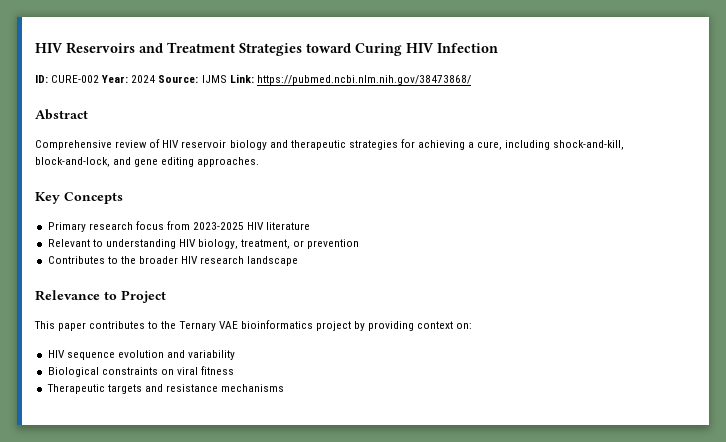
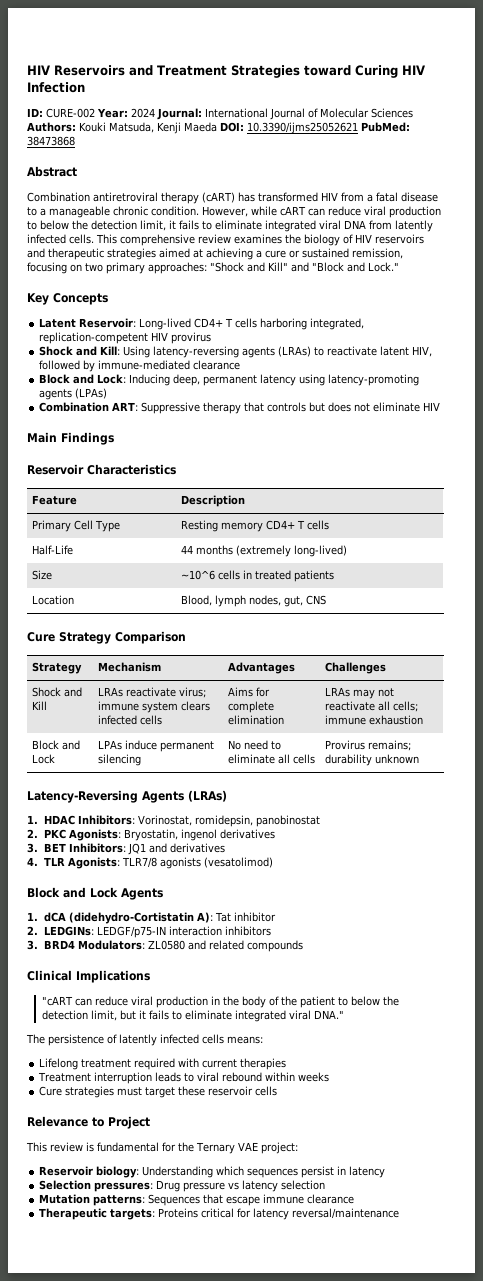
[158,74,471,85] [35,109,88,120] [35,139,625,150] [35,157,260,167] [35,192,123,204] [47,221,311,232] [47,239,360,249] [47,256,299,266] [35,290,166,303] [34,320,473,331] [47,350,236,360] [47,366,235,377] [46,384,285,394] Source: IJMS Link: https://pubmed.ncbi.nlm.nih.gov/38473868/ // Abstract // Comprehensive review of HIV reservoir biology and therapeutic strategies for achieving a cure, including shock-and-kill, block-and-lock, and gene editing approaches. // Key Concepts // Primary research focus from 2023-2025 HIV literature // Relevant to understanding HIV biology, treatment, or prevention // Contributes to the broader HIV research landscape // Relevance to Project // This paper contributes to the Ternary VAE bioinformatics project by providing context on: // HIV sequence evolution and variability // Biological constraints on viral fitness // Therapeutic targets and resistance mechanisms -> [157,108,413,120] [27,122,410,134] [27,136,75,146] [27,166,77,177] [27,192,438,204] [27,206,441,218] [27,220,433,232] [27,234,424,246] [27,248,403,260] [27,262,399,274] [27,293,108,305] [39,318,365,330] [39,332,212,344] [39,346,433,358] [39,360,241,372] [39,374,420,386] [39,388,108,400] [39,402,441,414] [27,432,114,445] [27,464,176,475] [32,495,78,505] [181,495,246,507] [32,520,121,532] [181,520,330,532] [32,545,74,555] [181,545,348,557] [32,570,53,580] [181,570,335,582] [32,595,75,605] [181,595,327,607] [27,631,186,644] [32,662,83,674] [98,662,162,672] [228,662,296,674] [325,662,387,674] [32,687,83,697] [32,701,48,710] [98,687,207,698] [98,701,211,713] [98,715,163,725] [228,687,271,697] [228,701,275,713] [228,715,285,725] [325,687,395,699] [325,701,419,712] [325,715,424,725] [32,740,81,750] [32,754,56,764] [98,740,215,752] [98,754,142,766] [228,740,282,750] [228,754,316,764] [325,740,412,751] [325,754,420,766] [27,790,227,803] [27,815,320,827] [27,829,275,841] [27,843,225,855] [27,857,273,869] [27,887,163,900] [27,912,277,924] [27,926,271,938] [27,940,303,952] [27,970,150,983] [41,996,399,1008] [41,1010,344,1022] [26,1034,263,1046] [39,1058,287,1070] [38,1072,330,1084] [39,1086,278,1098] [27,1116,150,1129] [26,1142,298,1154] [39,1166,386,1178] [39,1180,326,1192] [39,1194,355,1206] [39,1208,400,1220] Journal: International Journal of Molecular Sciences Authors: Kouki Matsuda, Kenji Maeda DOI: 10.3390/ijms25052621 PubMed: 38473868 // Abstract // Combination antiretroviral therapy (cART) has transformed HIV from a fatal disease to a manageable chronic condition. However, while cART can reduce viral production to below the detection limit, it fails to eliminate integrated viral DNA from latently infected cells. This comprehensive review examines the biology of HIV reservoirs and therapeutic strategies aimed at achieving a cure or sustained remission, focusing on two primary approaches: "Shock and Kill" and "Block and Lock." // Key Concepts // Latent Reservoir: Long-lived CD4+ T cells harboring integrated, replication-competent HIV provirus // Shock and Kill: Using latency-reversing agents (LRAs) to reactivate latent HIV, followed by immune-mediated clearance // Block and Lock: Inducing deep, permanent latency using latency-promoting agents (LPAs) // Combination ART: Suppressive therapy that controls but does not eliminate HIV // Main Findings // Reservoir Characteristics // Feature | Description // Primary Cell Type | Resting memory CD4+ T cells // Half-Life | 44 months (extremely long-lived) // Size | ~10^6 cells in treated patients // Location | Blood, lymph nodes, gut, CNS // Cure Strategy Comparison // Strategy | Mechanism | Advantages | Challenges // Shock and Kill | LRAs reactivate virus; immune system clears infected cells | Aims for complete elimination | LRAs may not reactivate all cells; immune exhaustion // Block and Lock | LPAs induce permanent silencing | No need to eliminate all cells | Provirus remains; durability unknown // Latency-Reversing Agents (LRAs) // 1. HDAC Inhibitors: Vorinostat, romidepsin, panobinostat // 2. PKC Agonists: Bryostatin, ingenol derivatives // 3. BET Inhibitors: JQ1 and derivatives // 4. TLR Agonists: TLR7/8 agonists (vesatolimod) // Block and Lock Agents // 1. dCA (didehydro-Cortistatin A): Tat inhibitor // 2. LEDGINs: LEDGF/p75-IN interaction inhibitors // 3. BRD4 Modulators: ZL0580 and related compounds // Clinical Implications // "cART can reduce viral production in the body of the patient to below the detection limit, but it fails to eliminate integrated viral DNA." // The persistence of latently infected cells means: // Lifelong treatment required with current therapies // Treatment interruption leads to viral rebound within weeks // Cure strategies must target these reservoir cells // Relevance to Project // This review is fundamental for the Ternary VAE project: // Reservoir biology: Understanding which sequences persist in latency // Selection pressures: Drug pressure vs latency selection // Mutation patterns: Sequences that escape immune clearance // Therapeutic targets: Proteins critical for latency reversal/maintenance

